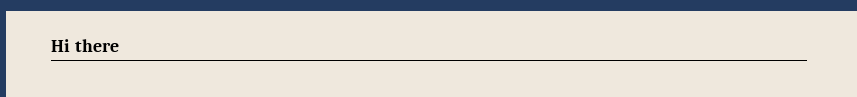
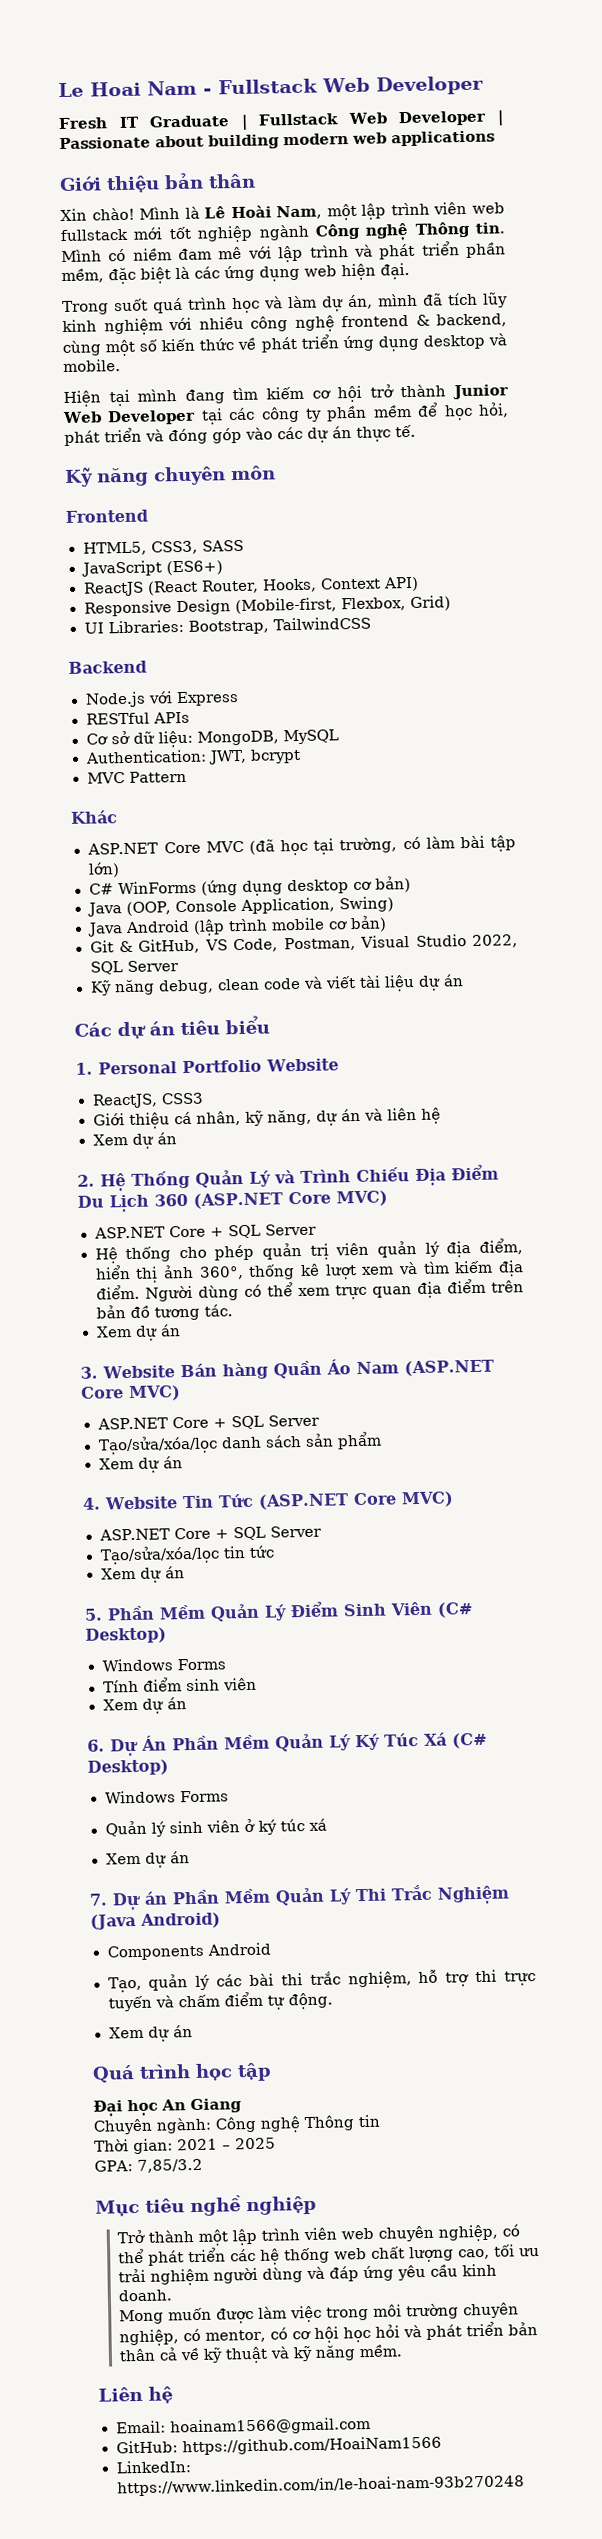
[51,39,119,52] Hi there -> [58,75,484,98] [58,110,505,130] [59,130,495,150] [59,172,256,194] [60,201,506,222] [60,221,505,243] [61,241,507,263] [61,262,410,285] [62,292,508,316] [62,313,507,336] [62,333,507,357] [63,359,121,373] [63,384,510,408] [62,402,510,426] [64,424,416,447] [64,465,276,487] [65,509,148,523] [82,539,244,556] [80,560,223,577] [82,576,420,597] [83,595,451,617] [83,616,372,635] [68,660,147,674] [84,691,239,708] [85,711,190,725] [85,729,339,748] [84,748,302,765] [86,770,187,784] [70,810,118,824] [86,835,516,856] [87,862,120,878] [88,876,411,896] [86,896,395,917] [86,915,387,937] [89,934,518,954] [89,960,179,975] [89,974,464,996] [74,1015,270,1040] [75,1058,339,1075] [91,1092,204,1109] [92,1107,441,1129] [92,1132,177,1149] [77,1164,499,1192] [77,1190,388,1213] [93,1223,318,1239] [94,1238,523,1264] [94,1260,525,1283] [95,1278,525,1302] [95,1304,233,1321] [95,1324,181,1341] [80,1359,494,1380] [81,1385,181,1402] [96,1414,321,1430] [97,1431,382,1455] [98,1456,183,1473] [82,1491,454,1510] [98,1525,323,1541] [99,1545,275,1565] [100,1566,185,1583] [84,1601,473,1622] [85,1627,167,1644] [101,1658,226,1672] [102,1677,257,1693] [102,1697,187,1714] [87,1732,487,1757] [87,1759,169,1776] [104,1790,229,1804] [104,1818,327,1837] [105,1851,190,1868] [89,1884,510,1911] [90,1912,221,1930] [106,1942,271,1961] [107,1969,537,1993] [107,1991,333,2012] [108,2025,193,2042] [92,2062,272,2083] [93,2098,242,2117] [93,2114,380,2135] [94,2137,276,2155] [94,2158,203,2174] [95,2195,317,2217] [116,2224,520,2246] [117,2244,540,2266] [117,2263,497,2286] [117,2289,172,2302] [118,2302,519,2325] [118,2321,538,2347] [118,2344,402,2364] [98,2386,173,2404] [115,2416,371,2436] [115,2435,442,2456] [115,2460,191,2474] [116,2474,526,2497] Le Hoai Nam - Fullstack Web Developer // Fresh IT Graduate | Fullstack Web Developer | Passionate about building modern web applications // Giới thiệu bản thân // Xin chào! Mình là Lê Hoài Nam, một lập trình viên web fullstack mới tốt nghiệp ngành Công nghệ Thông tin. Mình có niềm đam mê với lập trình và phát triển phần mềm, đặc biệt là các ứng dụng web hiện đại. // Trong suốt quá trình học và làm dự án, mình đã tích lũy kinh nghiệm với nhiều công nghệ frontend & backend, cùng một số kiến thức về phát triển ứng dụng desktop và mobile. // Hiện tại mình đang tìm kiếm cơ hội trở thành Junior Web Developer tại các công ty phần mềm để học hỏi, phát triển và đóng góp vào các dự án thực tế. // Kỹ năng chuyên môn // Frontend // HTML5, CSS3, SASS // JavaScript (ES6+) // ReactJS (React Router, Hooks, Context API) // Responsive Design (Mobile-first, Flexbox, Grid) // UI Libraries: Bootstrap, TailwindCSS // Backend // Node.js với Express // RESTful APIs // Cơ sở dữ liệu: MongoDB, MySQL // Authentication: JWT, bcrypt // MVC Pattern // Khác // ASP.NET Core MVC (đã học tại trường, có làm bài tập lớn) // C# WinForms (ứng dụng desktop cơ bản) // Java (OOP, Console Application, Swing) // Java Android (lập trình mobile cơ bản) // Git & GitHub, VS Code, Postman, Visual Studio 2022, SQL Server // Kỹ năng debug, clean code và viết tài liệu dự án // Các dự án tiêu biểu // 1. Personal Portfolio Website // ReactJS, CSS3 // Giới thiệu cá nhân, kỹ năng, dự án và liên hệ // Xem dự án // 2. Hệ Thống Quản Lý và Trình Chiếu Địa Điểm Du Lịch 360 (ASP.NET Core MVC) // ASP.NET Core + SQL Server // Hệ thống cho phép quản trị viên quản lý địa điểm, hiển thị ảnh 360°, thống kê lượt xem và tìm kiếm địa điểm. Người dùng có thể xem trực quan địa điểm trên bản đồ tương tác. // Xem dự án // 3. Website Bán hàng Quần Áo Nam (ASP.NET Core MVC) // ASP.NET Core + SQL Server // Tạo/sửa/xóa/lọc danh sách sản phẩm // Xem dự án // 4. Website Tin Tức (ASP.NET Core MVC) // ASP.NET Core + SQL Server // Tạo/sửa/xóa/lọc tin tức // Xem dự án // 5. Phần Mềm Quản Lý Điểm Sinh Viên (C# Desktop) // Windows Forms // Tính điểm sinh viên // Xem dự án // 6. Dự Án Phần Mềm Quản Lý Ký Túc Xá (C# Desktop) // Windows Forms // Quản lý sinh viên ở ký túc xá // Xem dự án // 7. Dự án Phần Mềm Quản Lý Thi Trắc Nghiệm (Java Android) // Components Android // Tạo, quản lý các bài thi trắc nghiệm, hỗ trợ thi trực tuyến và chấm điểm tự động. // Xem dự án // Quá trình học tập // Đại học An Giang // Chuyên ngành: Công nghệ Thông tin // Thời gian: 2021 – 2025 // GPA: 7,85/3.2 // Mục tiêu nghề nghiệp // Trở thành một lập trình viên web chuyên nghiệp, có thể phát triển các hệ thống web chất lượng cao, tối ưu trải nghiệm người dùng và đáp ứng yêu cầu kinh doanh. // Mong muốn được làm việc trong môi trường chuyên nghiệp, có mentor, có cơ hội học hỏi và phát triển bản thân cả về kỹ thuật và kỹ năng mềm. // Liên hệ // Email: hoainam1566@gmail.com // GitHub: https://github.com/HoaiNam1566 // LinkedIn: https://www.linkedin.com/in/le-hoai-nam-93b270248

